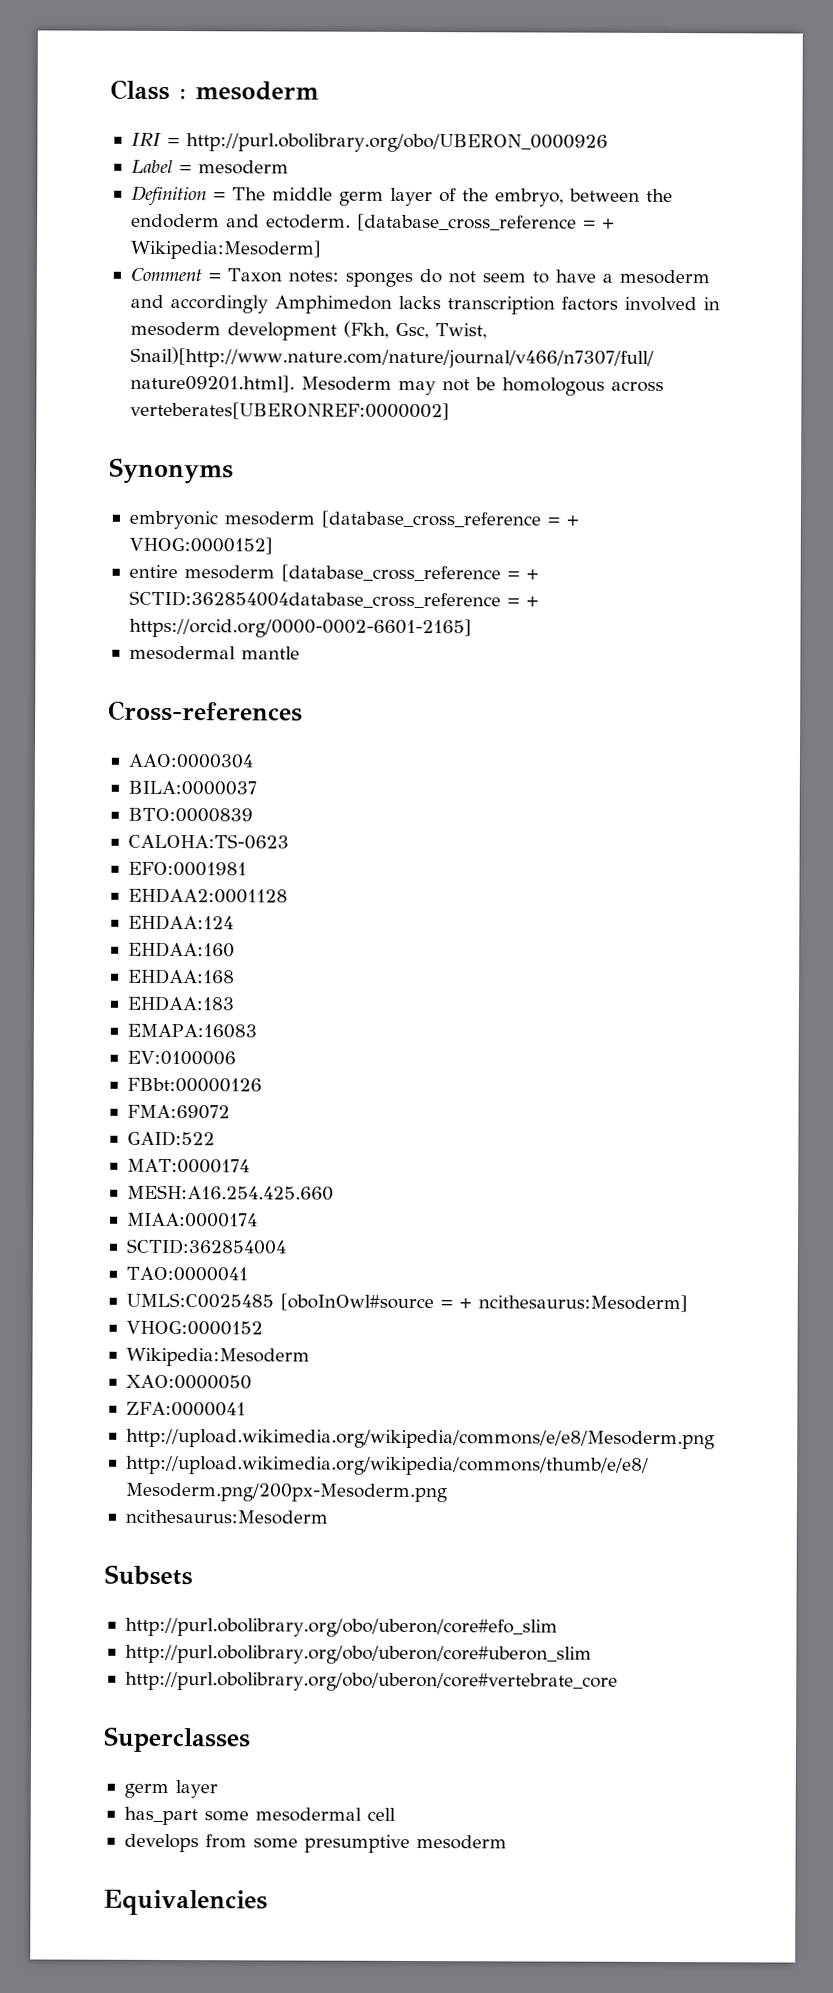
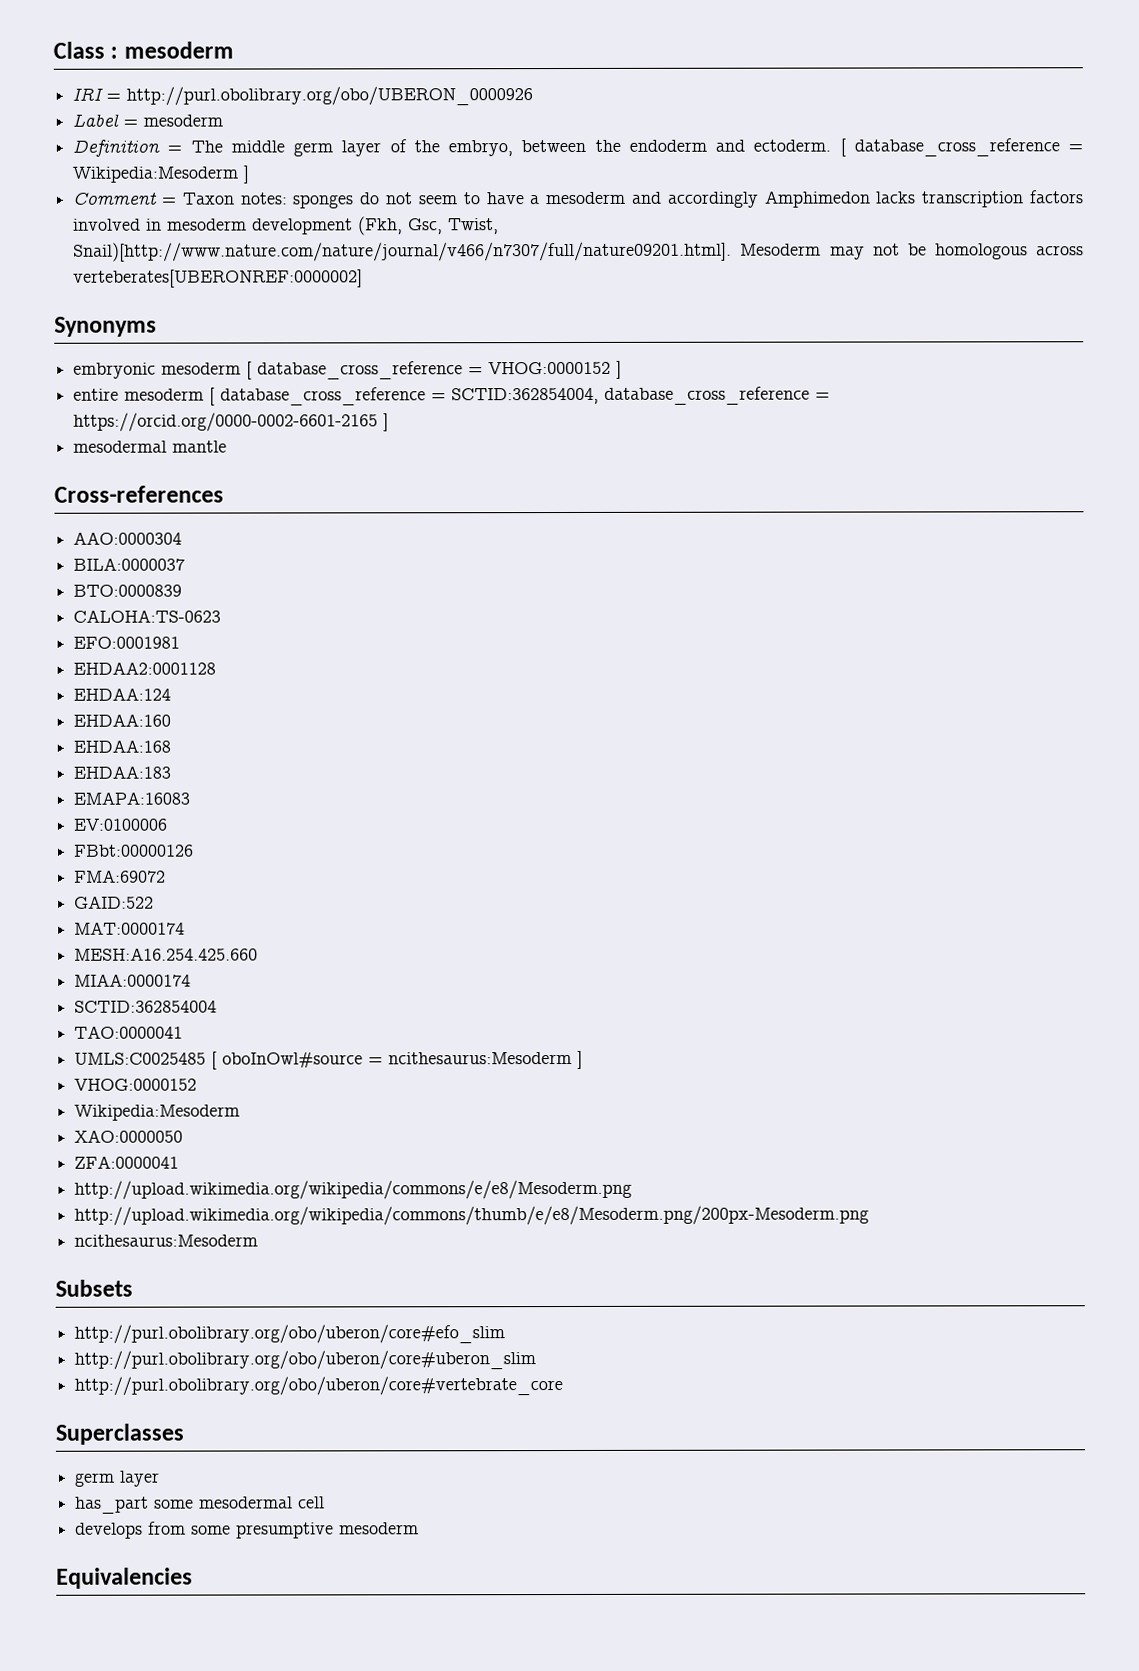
[356,213,615,232] [129,239,322,260] [database_cross_reference = + Wikipedia:Mesoderm] -> [839,138,1083,157] [72,165,250,184] [ database_cross_reference = Wikipedia:Mesoderm ]
[320,510,579,529] [128,536,273,555] [128,564,539,583] [128,590,539,609] [128,617,472,639] [database_cross_reference = + VHOG:0000152] // entire mesoderm [database_cross_reference = + SCTID:362854004database_cross_reference = + https://orcid.org/0000-0002-6601-2165] -> [246,360,623,380] [73,386,831,406] [73,412,390,432] [ database_cross_reference = VHOG:0000152 ] // entire mesoderm [ database_cross_reference = SCTID:362854004, database_cross_reference = https://orcid.org/0000-0002-6601-2165 ]
[279,1293,688,1313] [oboInOwl#source = + ncithesaurus:Mesoderm] -> [211,1050,584,1070] [ oboInOwl#source = ncithesaurus:Mesoderm ]

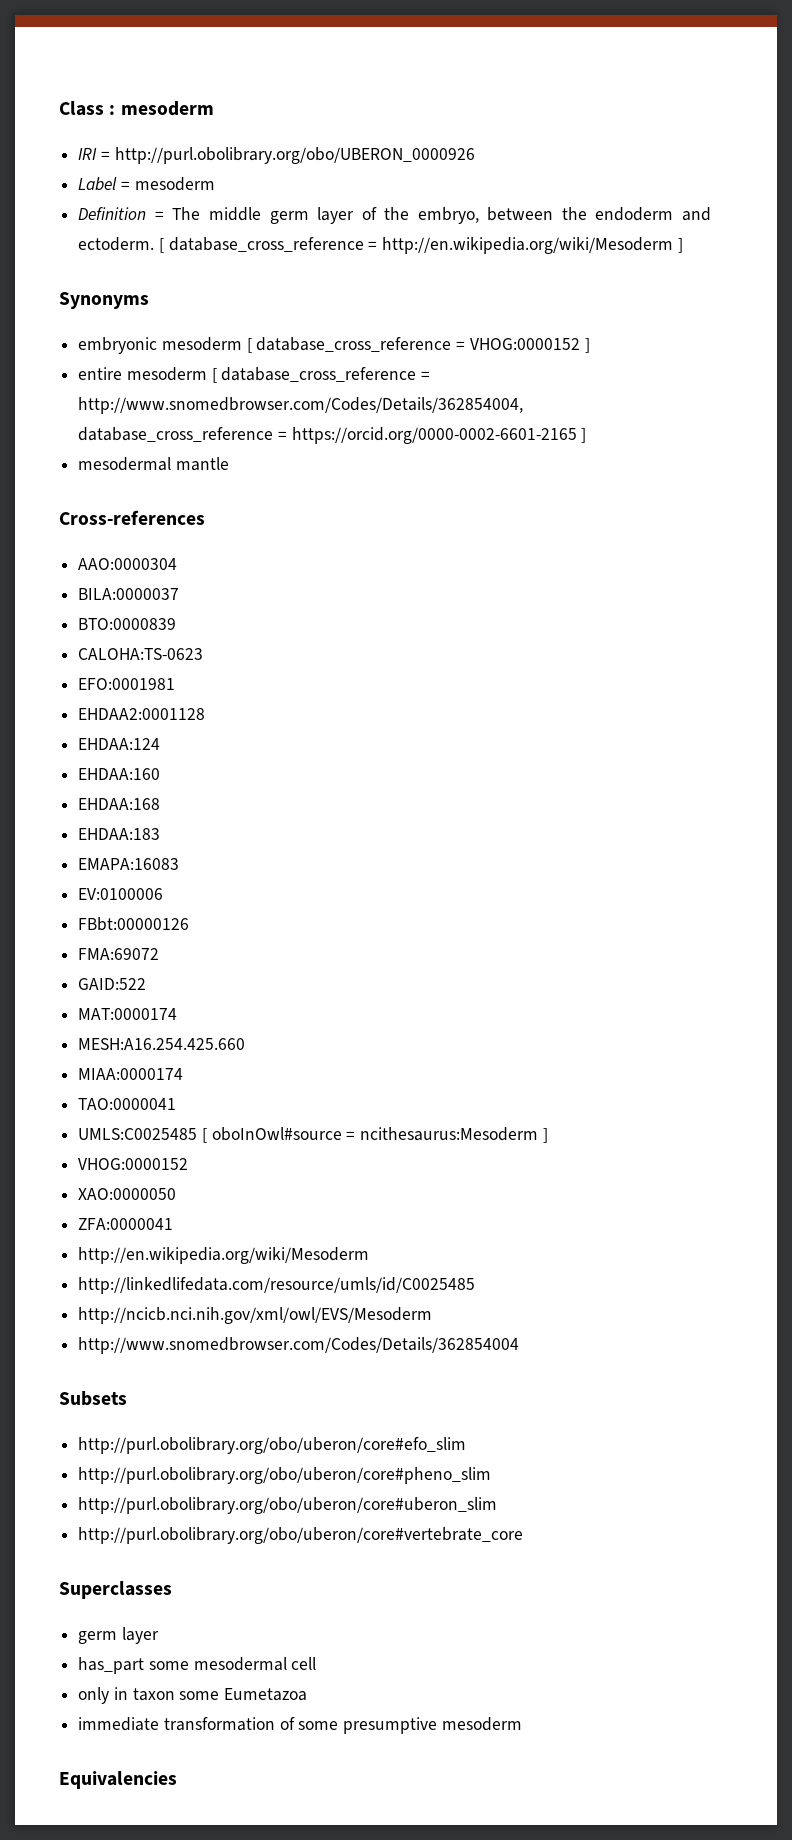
[72,165,250,184] [72,190,1084,209] [73,216,500,236] [73,241,1084,262] [73,269,364,288] Wikipedia:Mesoderm ] // Comment = Taxon notes: sponges do not seem to have a mesoderm and accordingly Amphimedon lacks transcription factors involved in mesoderm development (Fkh, Gsc, Twist, Snail)[http://www.nature.com/nature/journal/v466/n7307/full/nature09201.html]. Mesoderm may not be homologous across verteberates[UBERONREF:0000002] -> [382,237,683,254] http://en.wikipedia.org/wiki/Mesoderm ]
[451,387,600,405] SCTID:362854004, -> [78,397,524,414] http://www.snomedbrowser.com/Codes/Details/362854004,
[74,1000,218,1013] // SCTID:362854004 -> (184, 1074) none
[74,1104,241,1121] // Wikipedia:Mesoderm -> (189, 1164) none
[74,1179,633,1200] [74,1205,870,1226] [74,1234,259,1247] http://upload.wikimedia.org/wikipedia/commons/e/e8/Mesoderm.png // http://upload.wikimedia.org/wikipedia/commons/thumb/e/e8/Mesoderm.png/200px-Mesoderm.png // ncithesaurus:Mesoderm -> [78,1247,370,1264] [78,1277,476,1294] [78,1307,433,1324] [78,1337,520,1354] http://en.wikipedia.org/wiki/Mesoderm // http://linkedlifedata.com/resource/umls/id/C0025485 // http://ncicb.nci.nih.gov/xml/owl/EVS/Mesoderm // http://www.snomedbrowser.com/Codes/Details/362854004
(506, 1334) none -> [78,1467,492,1484] // http://purl.obolibrary.org/obo/uberon/core#pheno_slim
[75,1521,187,1539] develops from -> [78,1687,308,1704] [78,1717,295,1731] only in taxon some Eumetazoa // immediate transformation of

